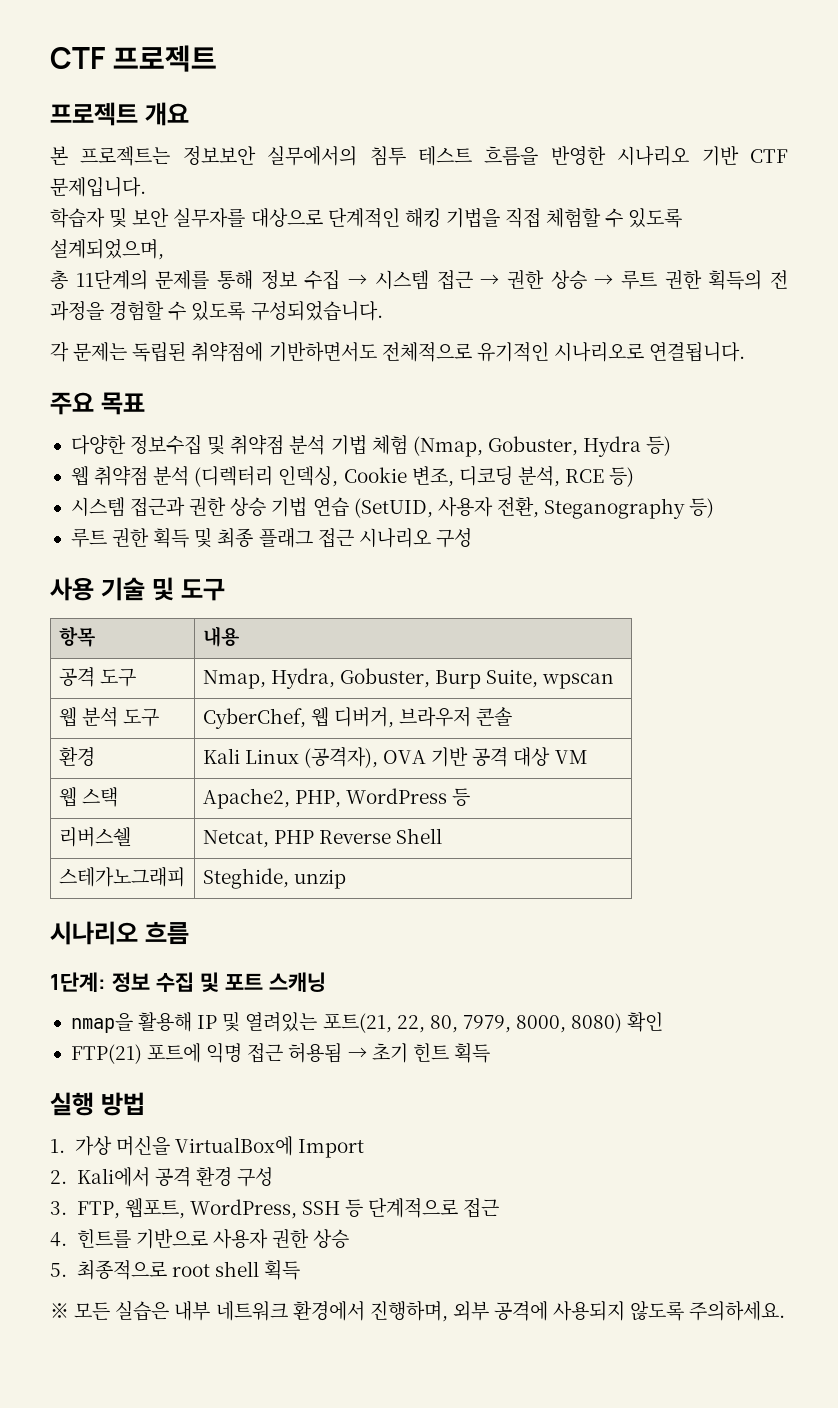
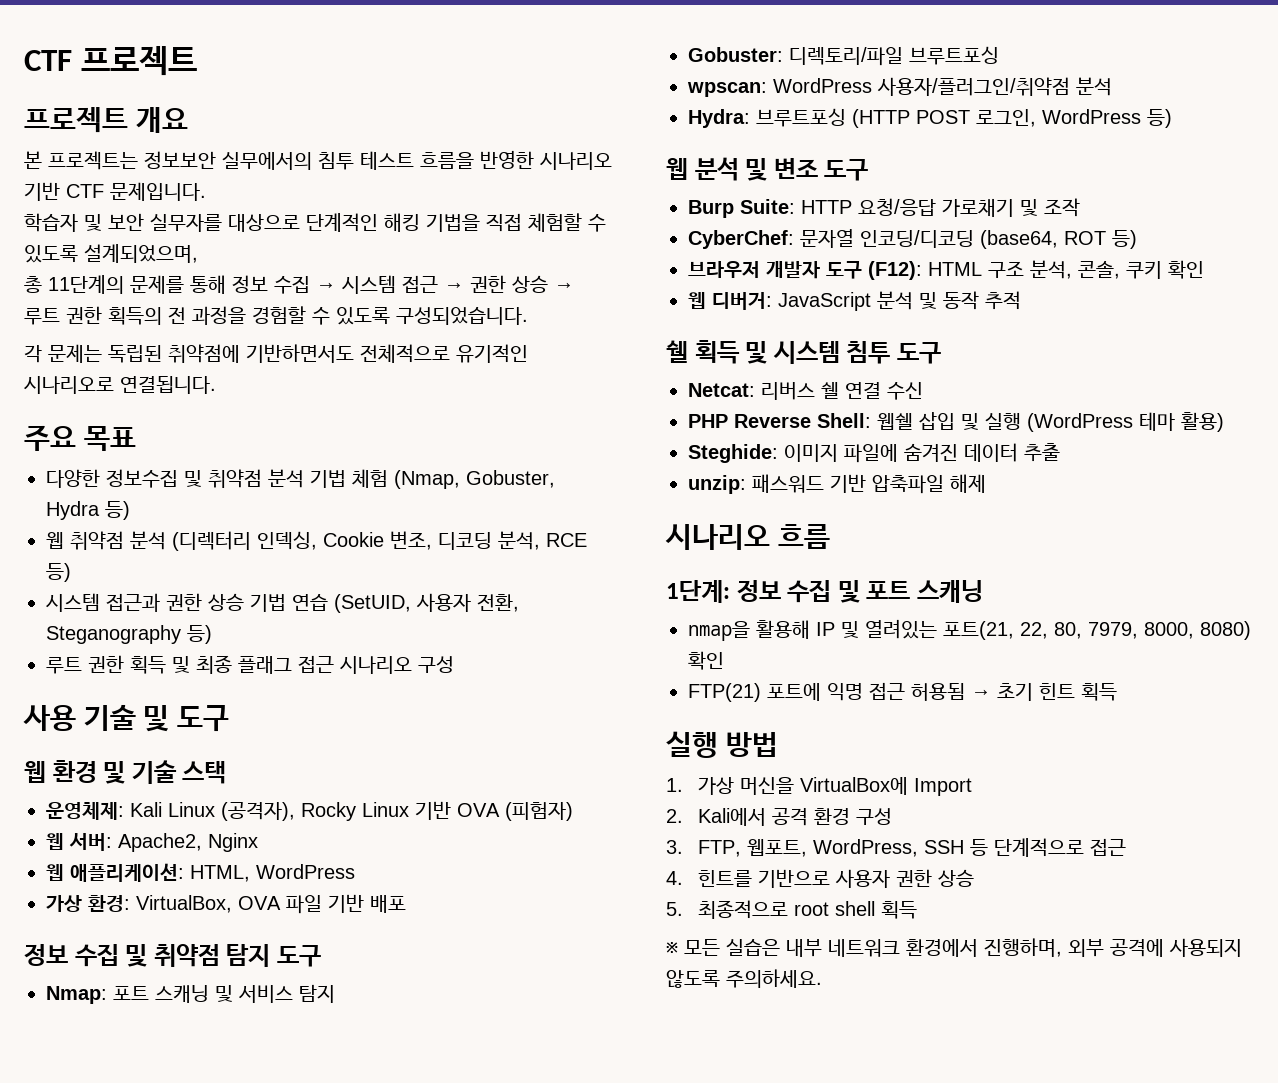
[58,626,96,647] [202,626,240,647] [58,667,136,687] [202,668,615,689] [58,707,159,727] [202,707,513,729] [58,747,95,767] [202,747,588,768] [58,787,118,807] [202,788,470,809] [58,827,131,847] [202,828,442,848] [58,867,185,887] [202,868,346,889] // 항목 | 내용 // 공격 도구 | Nmap, Hydra, Gobuster, Burp Suite, wpscan // 웹 분석 도구 | CyberChef, 웹 디버거, 브라우저 콘솔 // 환경 | Kali Linux (공격자), OVA 기반 공격 대상 VM // 웹 스택 | Apache2, PHP, WordPress 등 // 리버스쉘 | Netcat, PHP Reverse Shell // 스테가노그래피 | Steghide, unzip -> [24,760,227,784] [46,801,573,821] [46,833,258,852] [46,863,355,882] [46,894,406,914] [24,944,322,967] [46,984,335,1004] [688,46,999,66] [687,77,1112,97] [688,108,1172,128] [666,157,869,181] [688,198,1080,218] [688,229,1137,249] [688,260,1204,280] [688,291,1021,311] [666,340,942,364] [688,382,923,400] [688,412,1224,432] [688,443,1060,463] [688,474,986,494] // 웹 환경 및 기술 스택 // 운영체제: Kali Linux (공격자), Rocky Linux 기반 OVA (피험자) // 웹 서버: Apache2, Nginx // 웹 애플리케이션: HTML, WordPress // 가상 환경: VirtualBox, OVA 파일 기반 배포 // 정보 수집 및 취약점 탐지 도구 // Nmap: 포트 스캐닝 및 서비스 탐지 // Gobuster: 디렉토리/파일 브루트포싱 // wpscan: WordPress 사용자/플러그인/취약점 분석 // Hydra: 브루트포싱 (HTTP POST 로그인, WordPress 등) // 웹 분석 및 변조 도구 // Burp Suite: HTTP 요청/응답 가로채기 및 조작 // CyberChef: 문자열 인코딩/디코딩 (base64, ROT 등) // 브라우저 개발자 도구 (F12): HTML 구조 분석, 콘솔, 쿠키 확인 // 웹 디버거: JavaScript 분석 및 동작 추적 // 쉘 획득 및 시스템 침투 도구 // Netcat: 리버스 쉘 연결 수신 // PHP Reverse Shell: 웹쉘 삽입 및 실행 (WordPress 테마 활용) // Steghide: 이미지 파일에 숨겨진 데이터 추출 // unzip: 패스워드 기반 압축파일 해제

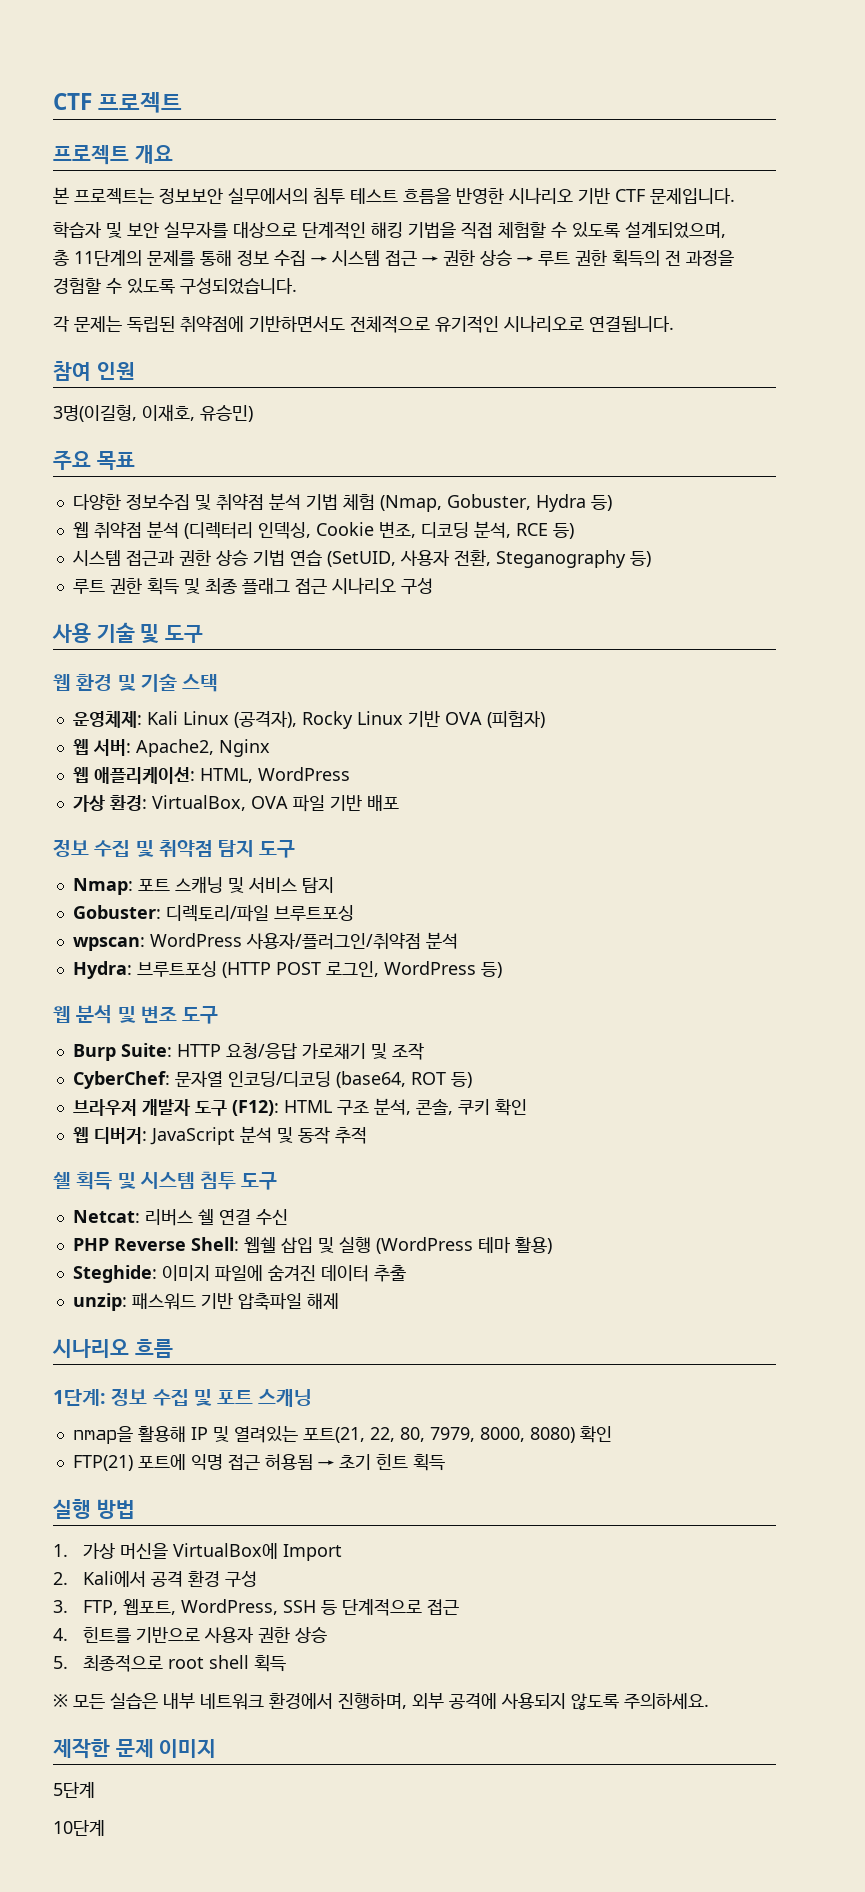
(216, 385) none -> [53,361,135,381] [53,404,253,422] // 참여 인원 // 3명(이길형, 이재호, 유승민)
(822, 978) none -> [53,1738,217,1759] [53,1781,95,1798] [53,1819,105,1836] // 제작한 문제 이미지 // 5단계 // 10단계

